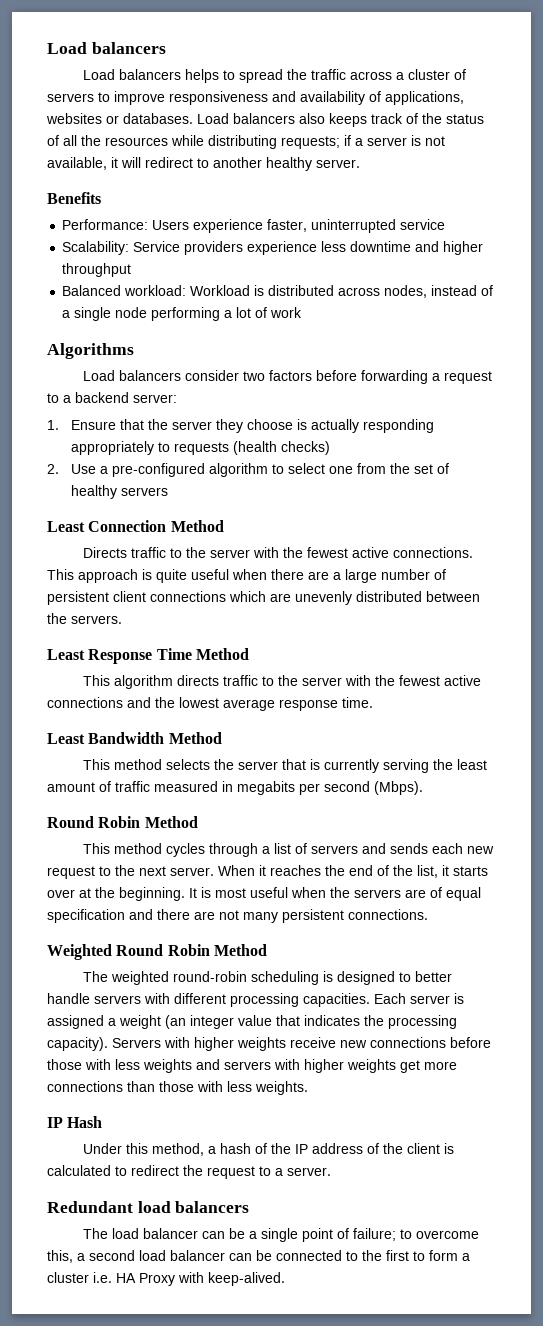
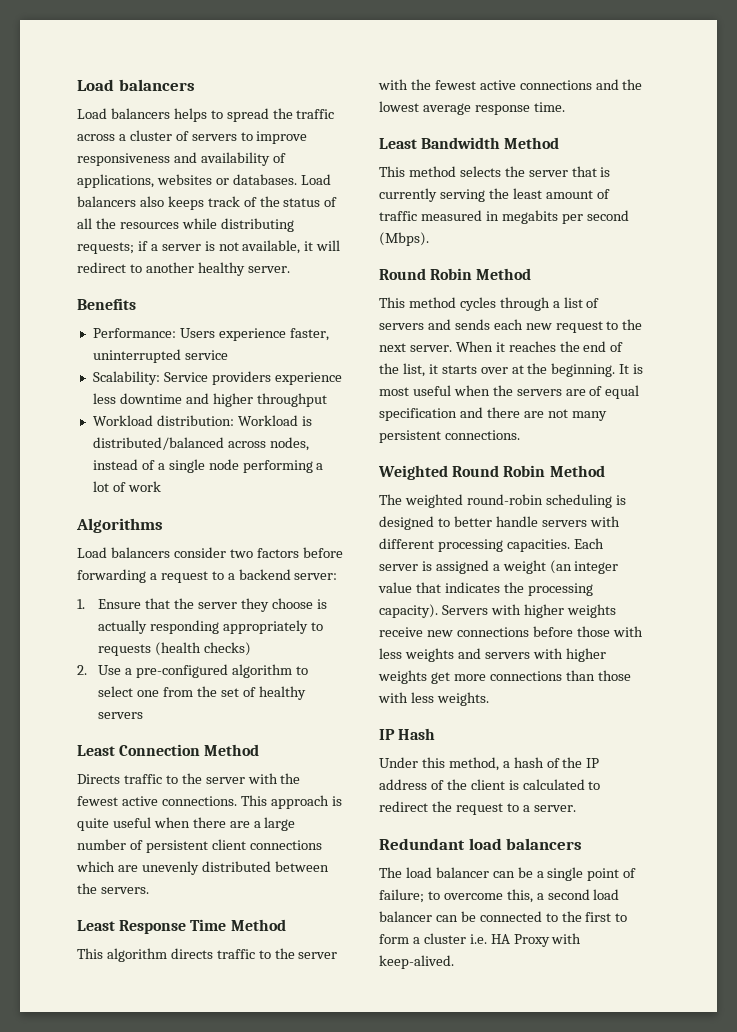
[62,285,187,296] Balanced workload: -> [92,415,234,426] Workload distribution:
[268,285,335,296] distributed -> [92,437,224,450] distributed/balanced

